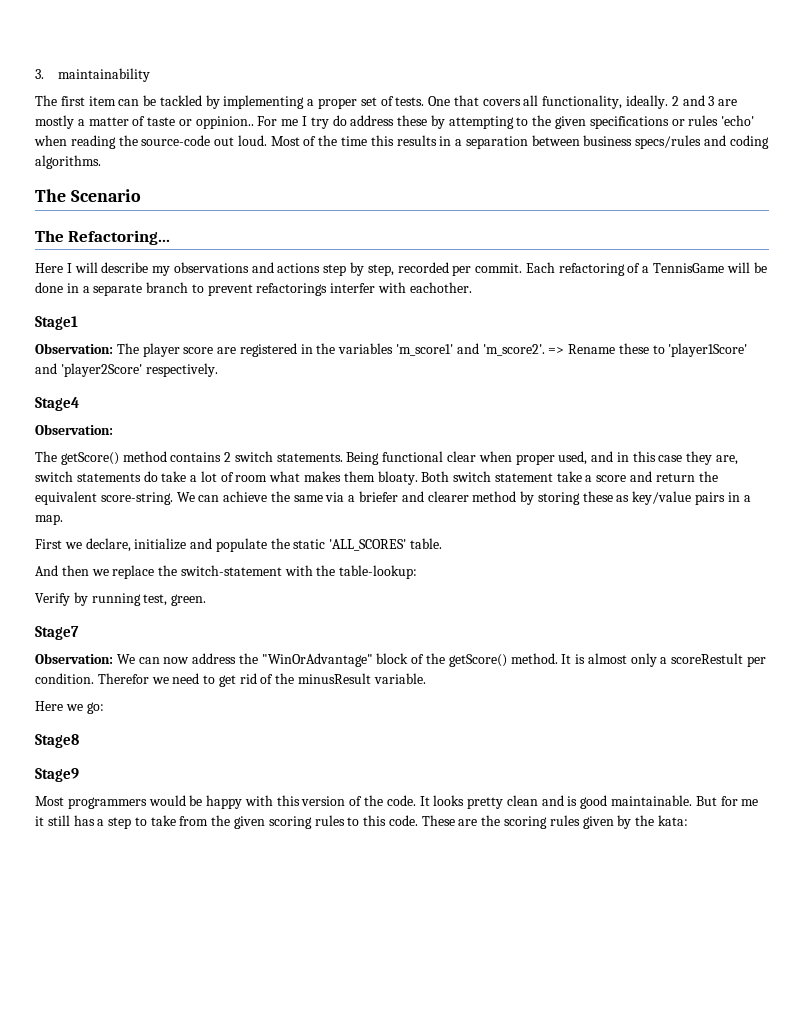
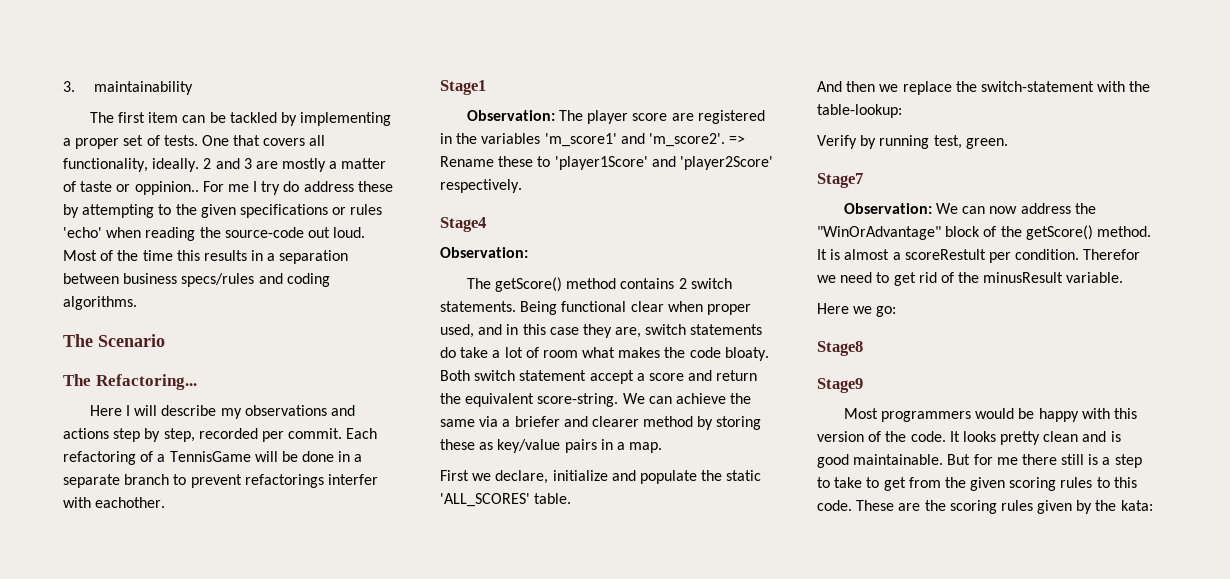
[343,471,375,482] them -> [664,347,721,358] the code
[556,471,582,482] take -> [589,370,634,384] accept
[630,653,657,667] only -> (890, 254) none
[35,815,95,826] it still has -> [1021,454,1099,465] there still is
(176, 820) none -> [866,477,906,491] to get

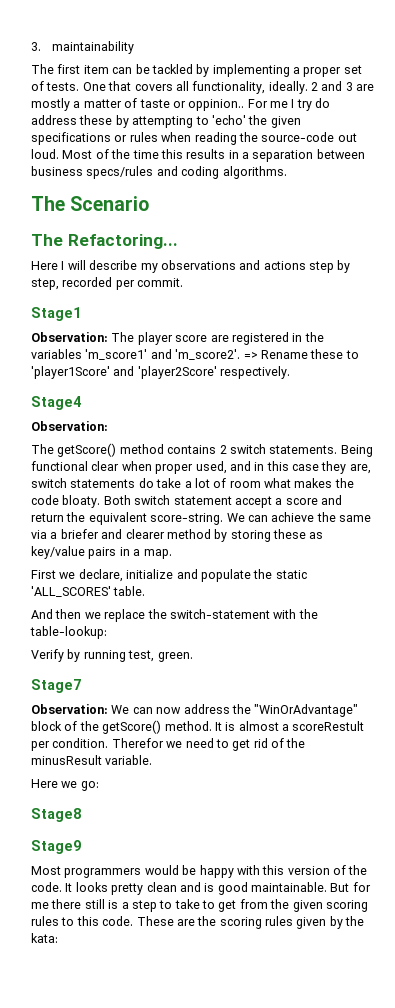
(172, 209) none -> [211,115,246,125] 'echo'
[63,227,102,238] 'echo' -> (158, 137) none
[346,428,378,439] [63,451,363,465] [63,474,378,488] [63,497,166,508] Each refactoring of a TennisGame will be done in a separate branch to prevent refactorings interfer with eachother. -> (184, 282) none

